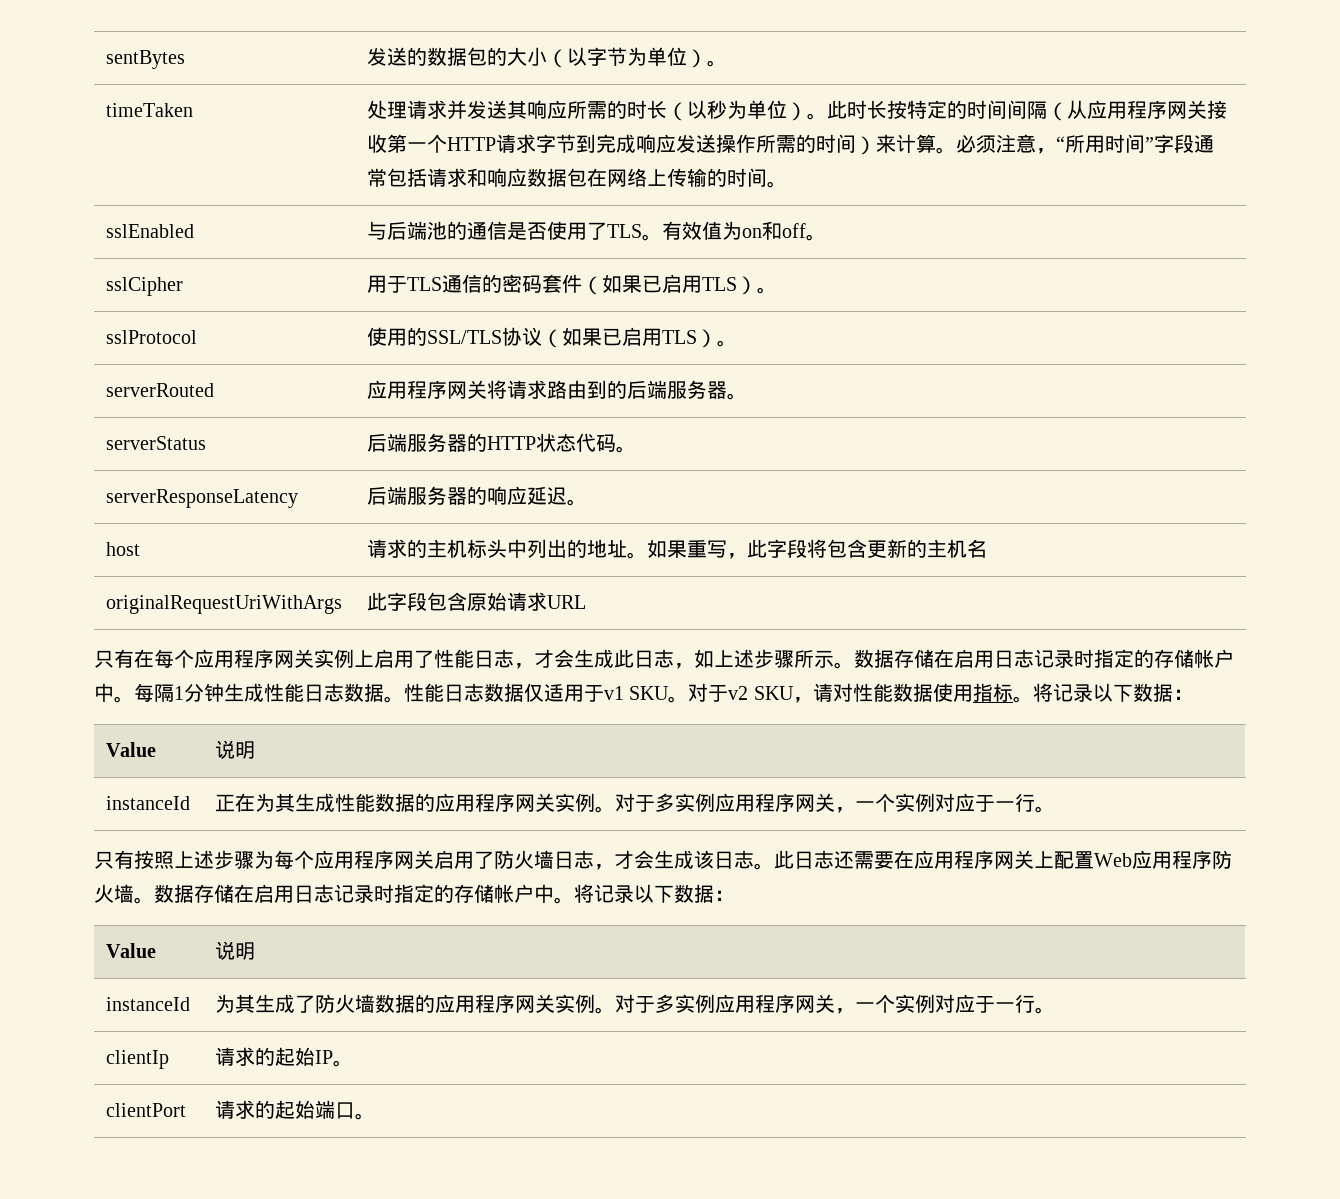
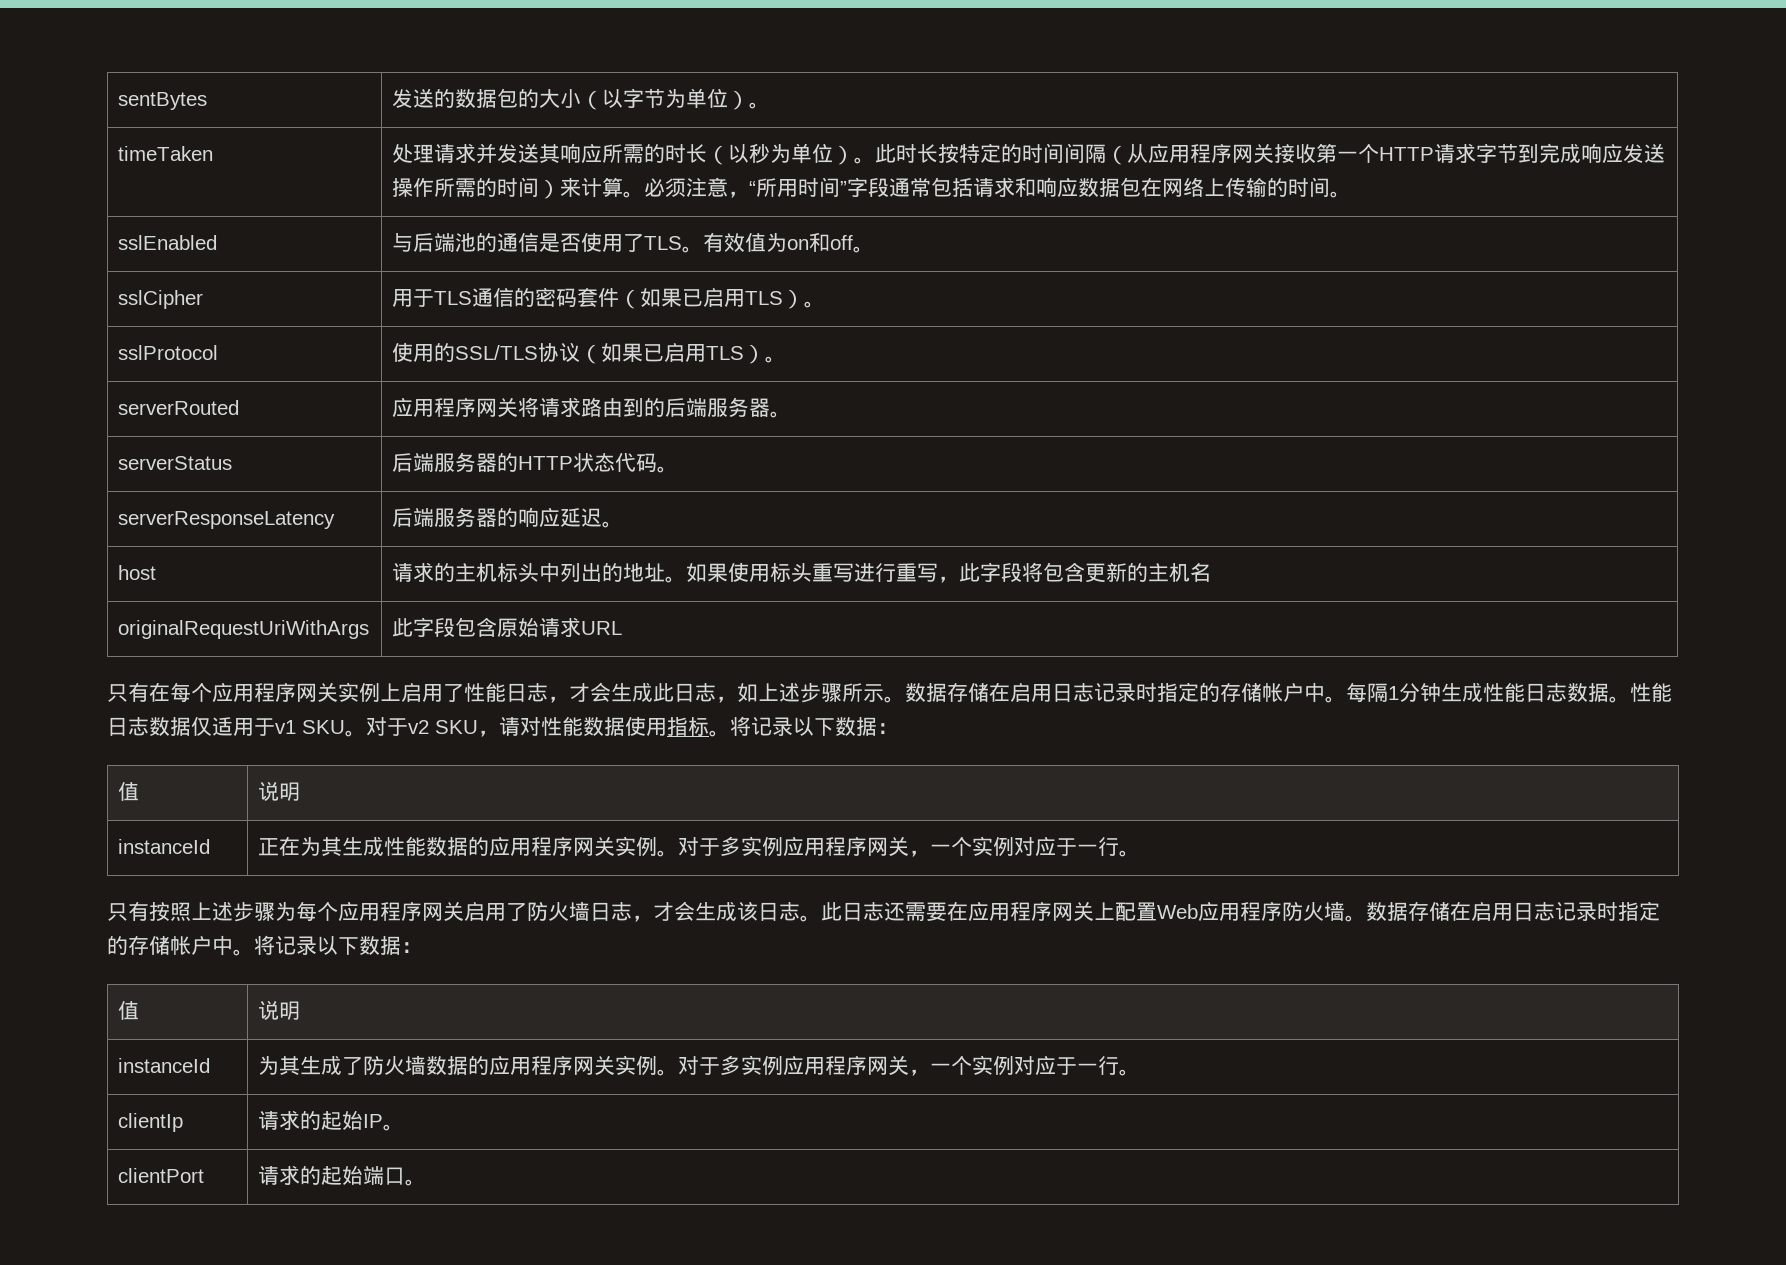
(688, 549) none -> [728,562,897,582] 使用标头重写进行
[106,742,157,757] Value -> [118,782,140,801] 值
[106,943,157,958] Value -> [118,1001,140,1020] 值

